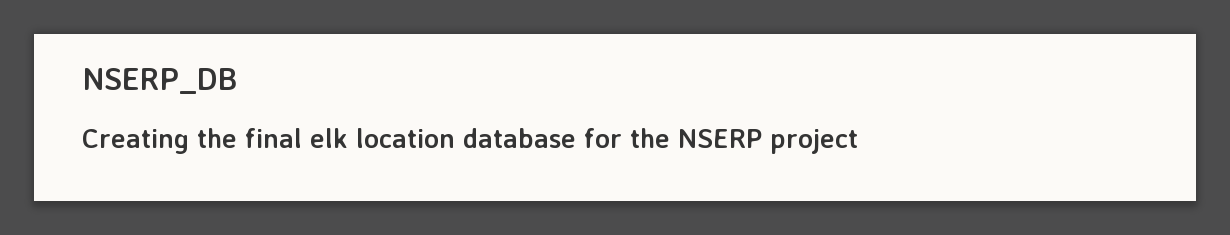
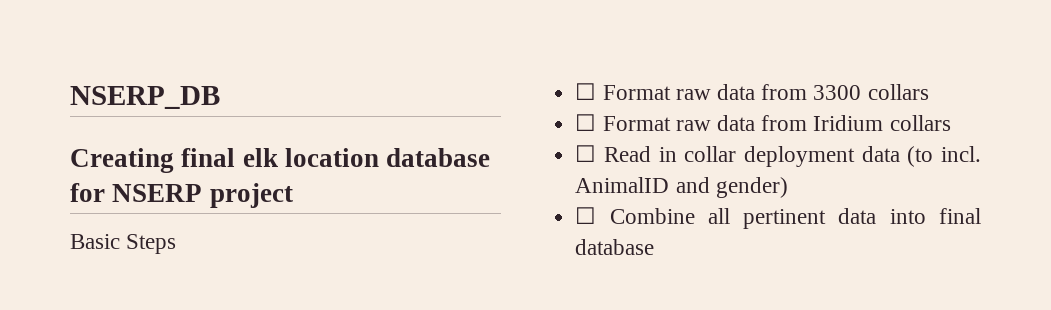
[197,128,237,148] the -> (174, 160) none
[630,128,670,148] the -> (105, 192) none
(858, 141) none -> [70,234,177,254] [575,83,929,100] [575,114,951,131] [575,145,981,167] [575,177,788,198] [575,207,981,229] [575,239,655,255] // Basic Steps // ☐ Format raw data from 3300 collars // ☐ Format raw data from Iridium collars // ☐ Read in collar deployment data (to incl. AnimalID and gender) // ☐ Combine all pertinent data into final database

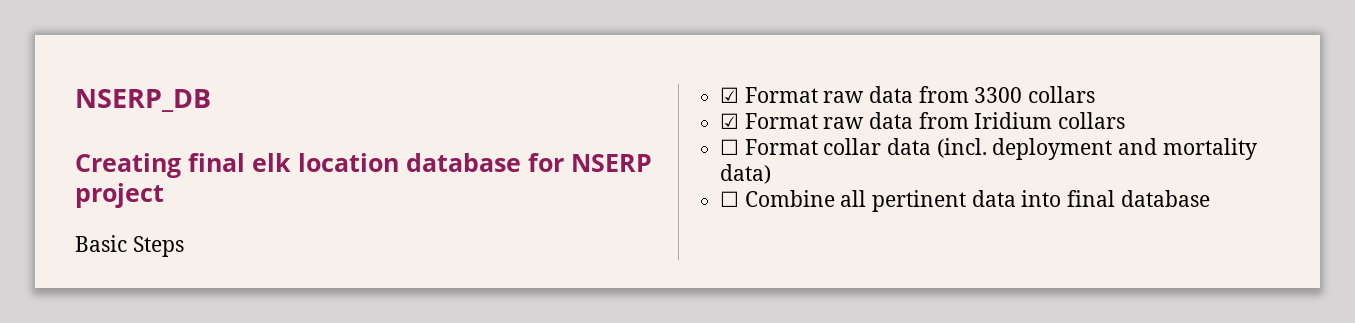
[575,83,597,100] ☐ -> [720,87,740,103] ☑
[575,114,597,131] ☐ -> [720,113,740,129] ☑
[603,146,981,167] [575,177,788,198] Read in collar deployment data (to incl. AnimalID and gender) -> [744,138,1257,160] [720,164,772,184] Format collar data (incl. deployment and mortality data)

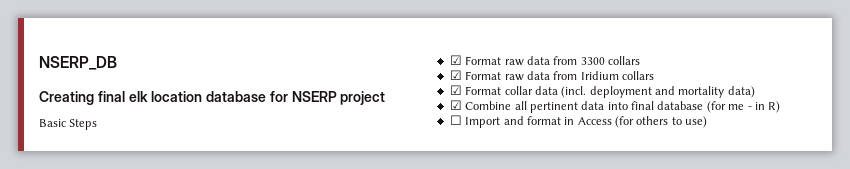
[720,139,740,155] ☐ -> [449,85,462,95] ☑
[720,191,740,207] ☐ -> [449,100,462,110] ☑
(1210, 198) none -> [706,101,781,113] [449,115,708,128] (for me - in R) // ☐ Import and format in Access (for others to use)

